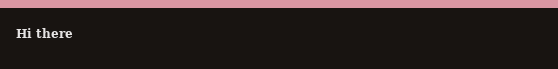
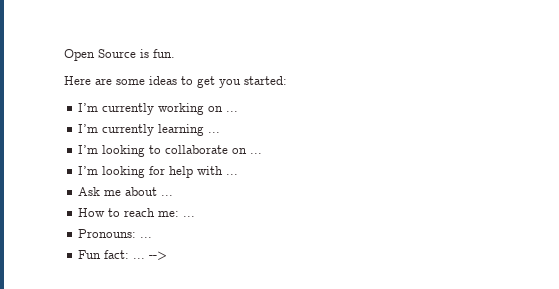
[16,28,73,38] Hi there -> [64,49,175,61] [64,76,287,88] [78,103,239,115] [78,124,221,136] [78,145,263,157] [78,166,239,178] [78,187,174,196] [78,208,196,217] [78,229,153,238] [78,250,168,260] Open Source is fun. // Here are some ideas to get you started: // I’m currently working on ... // I’m currently learning ... // I’m looking to collaborate on ... // I’m looking for help with ... // Ask me about ... // How to reach me: ... // Pronouns: ... // Fun fact: ... -->

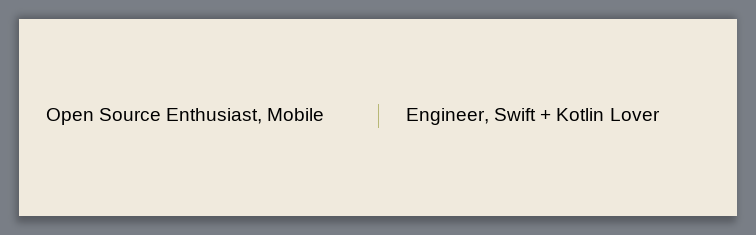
[140,49,175,58] [64,76,287,88] [78,103,239,115] [78,124,221,136] [78,145,263,157] [78,166,239,178] [78,187,174,196] [78,208,196,217] [78,229,153,238] [78,250,168,260] is fun. // Here are some ideas to get you started: // I’m currently working on ... // I’m currently learning ... // I’m looking to collaborate on ... // I’m looking for help with ... // Ask me about ... // How to reach me: ... // Pronouns: ... // Fun fact: ... --> -> [166,108,660,125] Enthusiast, Mobile Engineer, Swift + Kotlin Lover

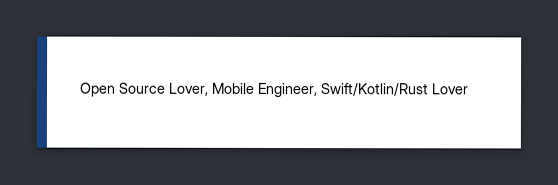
[166,108,263,124] Enthusiast, -> [168,82,209,96] Lover,
[494,108,605,121] Swift + Kotlin -> [320,83,429,97] Swift/Kotlin/Rust

